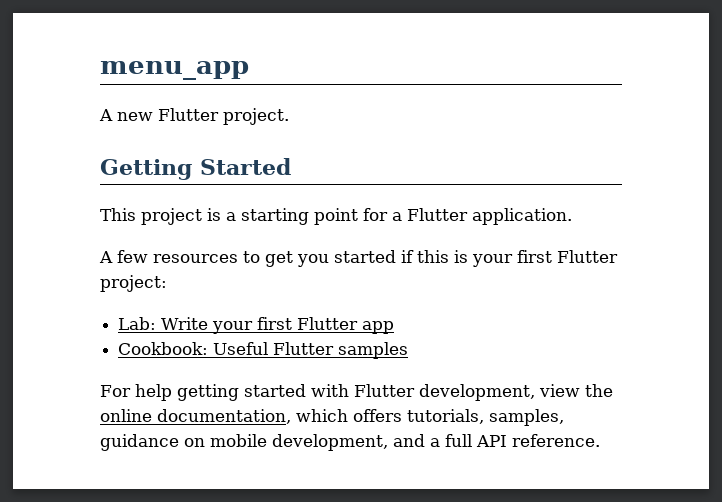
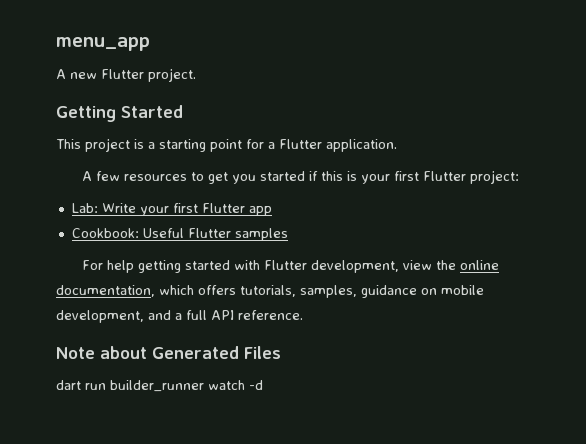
(600, 440) none -> [56,346,281,359] [56,380,263,392] // Note about Generated Files // dart run builder_runner watch -d

